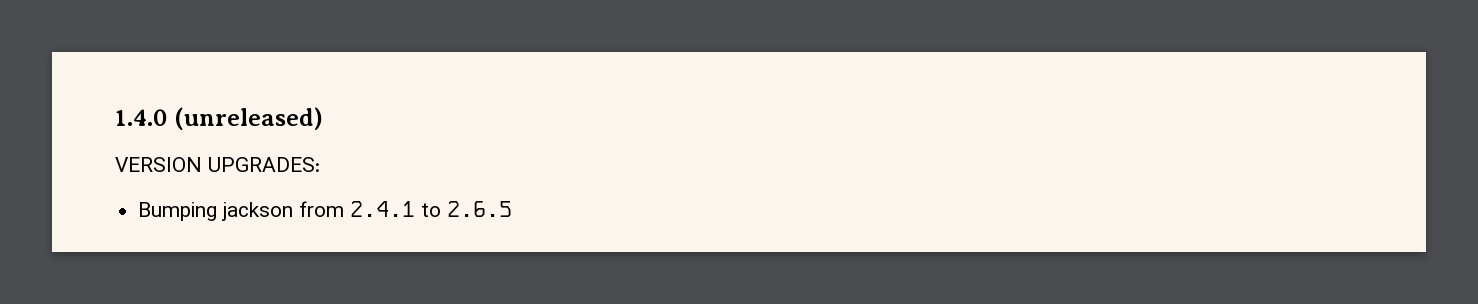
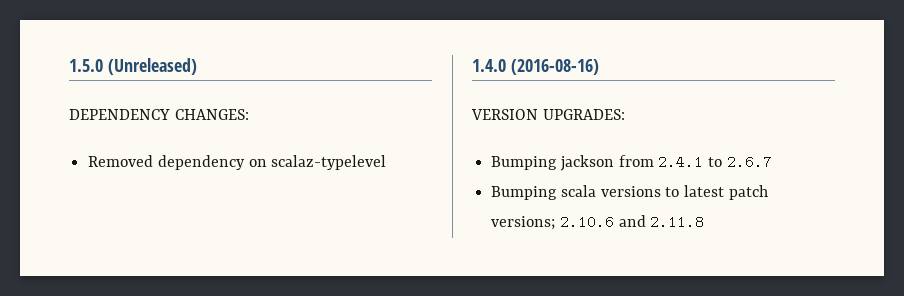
[115,107,323,130] 1.4.0 (unreleased) -> [69,58,197,75] [69,109,249,120] [88,155,387,170] [472,59,599,75] 1.5.0 (Unreleased) // DEPENDENCY CHANGES: // Removed dependency on scalaz-typelevel // 1.4.0 (2016-08-16)
[447,201,513,217] 2.6.5 -> [726,155,772,169] [491,185,768,200] [491,215,705,230] 2.6.7 // Bumping scala versions to latest patch versions; 2.10.6 and 2.11.8

